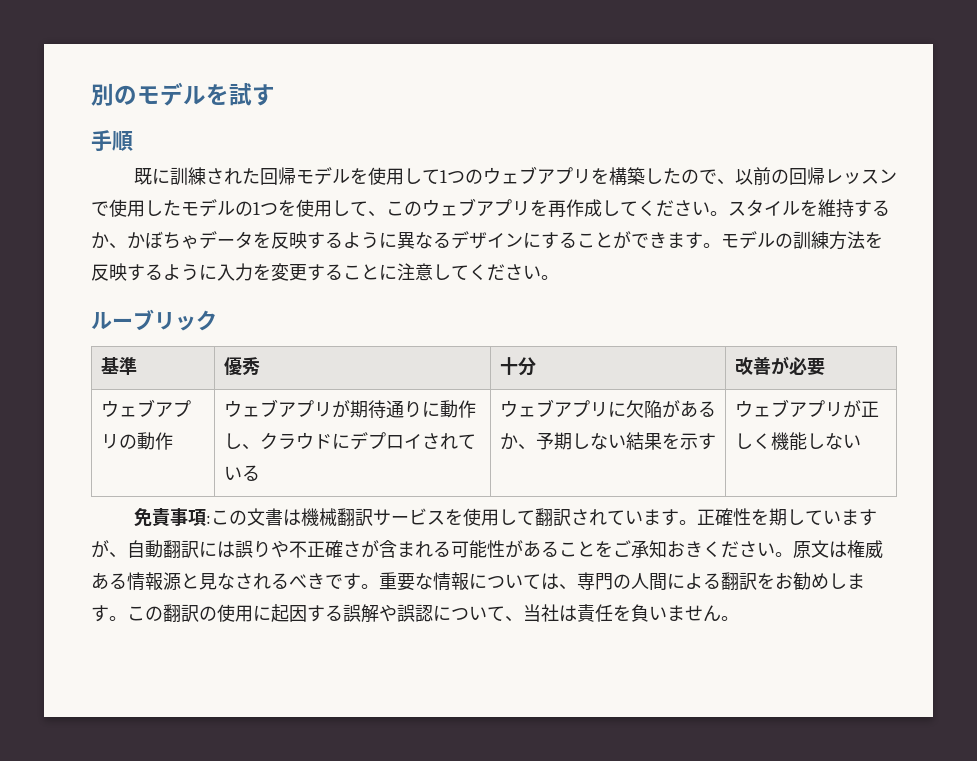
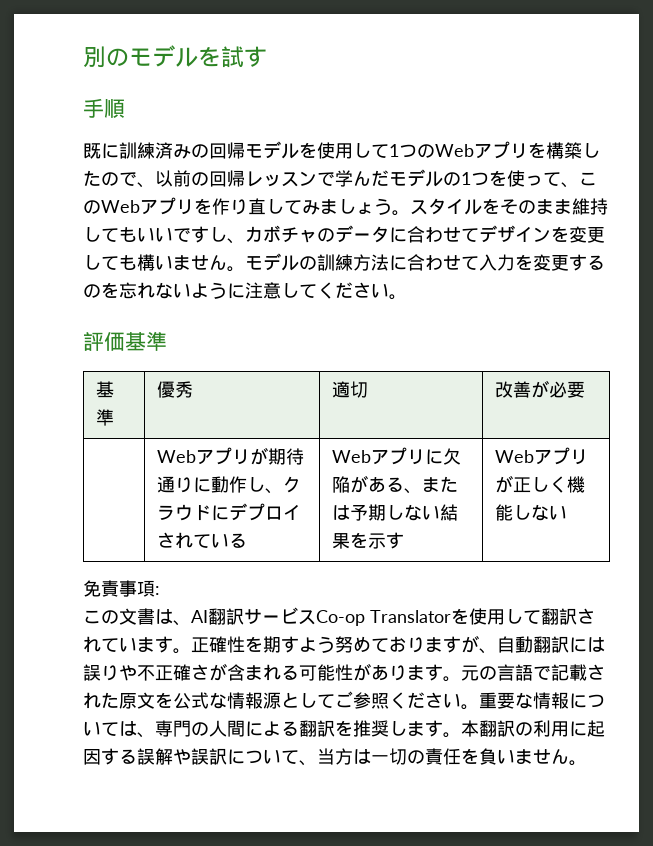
[206,168,261,185] された -> [155,142,209,159] 済みの
[483,166,538,184] ウェブ -> [435,144,474,157] Web
[109,199,181,217] 使用した -> [335,170,389,187] 学んだ
[314,200,350,217] 用し -> [525,175,543,186] っ
[422,198,890,218] [91,231,703,249] ウェブアプリを再作成してください。スタイルを維持するか、かぼちゃデータを反映するように異なるデザインにすることができます -> [101,197,608,216] [83,225,605,244] [83,254,227,271] Webアプリを作り直してみましょう。スタイルをそのまま維持してもいいですし、カボチャのデータに合わせてデザインを変更しても構いません
[865,232,883,248] [91,263,379,281] を反映するように入力を変更すること -> [389,254,605,271] [83,282,227,299] に合わせて入力を変更するのを忘れないよう
[91,309,217,331] ルーブリック -> [83,331,167,351] 評価基準
[499,357,536,376] 十分 -> [332,381,369,398] 適切
[100,399,191,417] [100,432,173,450] [223,399,278,417] ウェブアプリの動作 | ウェブ -> [157,450,197,463] | Web
[499,399,554,417] ウェブ -> [332,450,372,463] Web
[499,433,536,450] か、 -> [404,476,459,494] [332,505,351,520] 、または
[734,399,789,417] ウェブ -> [495,450,535,463] Web
(212, 519) none -> (160, 590) //
[301,508,338,526] 機械 -> [173,610,208,626] 、AI
(446, 517) none -> [316,610,451,626] Co-op Translator
[787,509,842,525] してい -> [281,636,425,653] すよう努めており
[541,540,883,558] [91,572,361,591] ることをご承知おきください。原文は権威ある情報源と見なされるべきです -> [389,664,605,682] [83,691,461,709] ります。元の言語で記載された原文を公式な情報源としてご参照ください
[775,572,829,590] お勧め -> [353,720,389,737] 推奨
[127,604,235,622] この翻訳の使 -> [461,720,551,737] 本翻訳の利
[415,604,433,622] 認 -> [209,748,227,765] 訳
[541,604,577,622] 社は -> [335,748,425,765] 方は一切の

